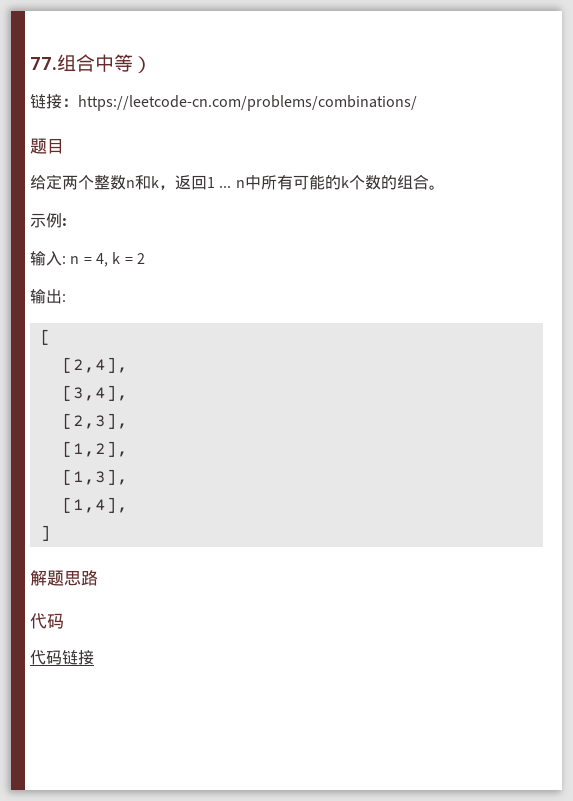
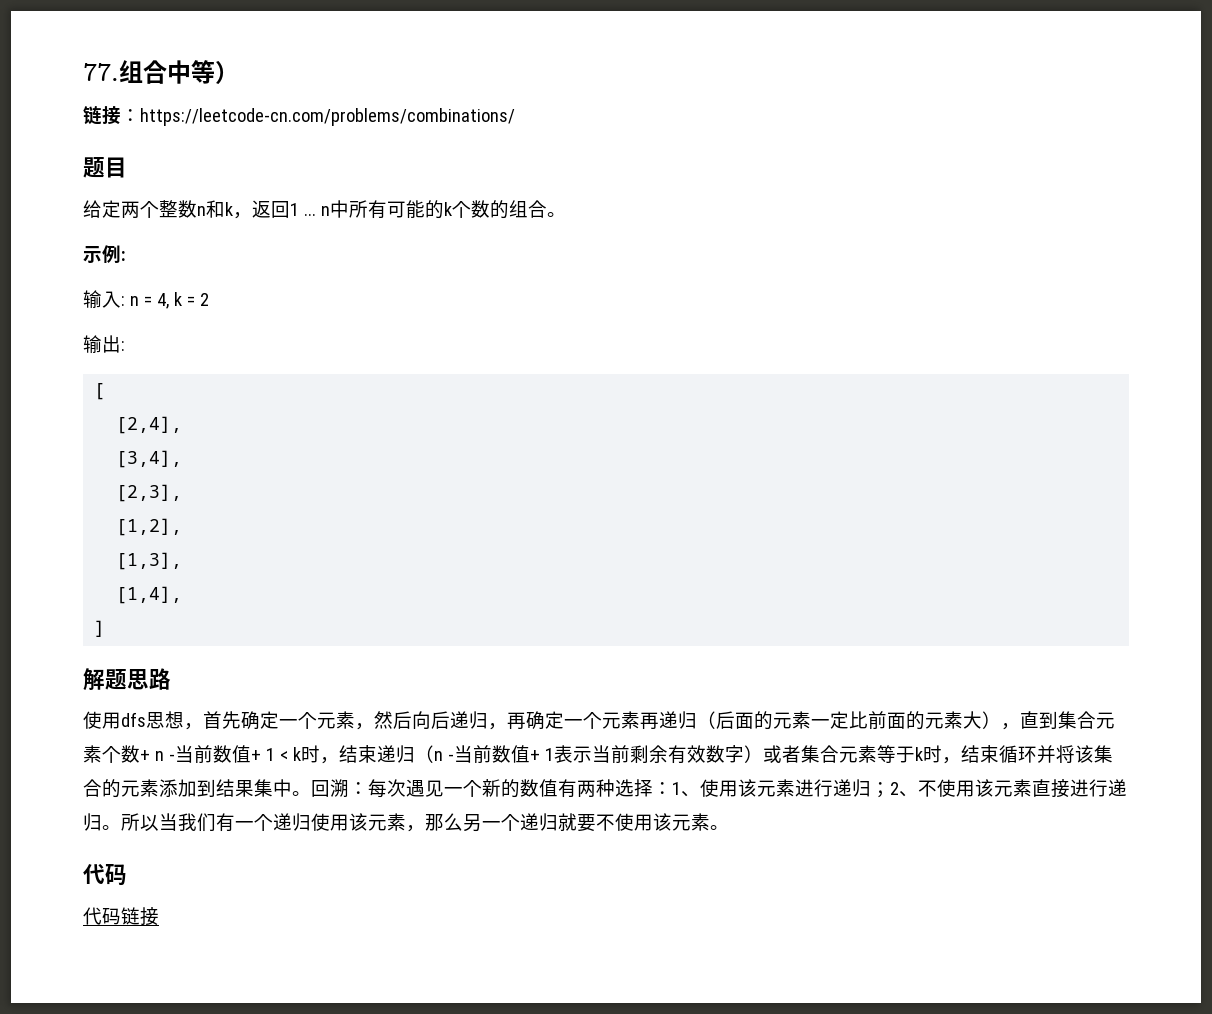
(98, 578) none -> [83,711,1115,730] [83,745,1113,764] [83,779,1127,798] [83,813,729,832] // 使用dfs思想，首先确定一个元素，然后向后递归，再确定一个元素再递归（后面的元素一定比前面的元素大），直到集合元素个数+ n -当前数值+ 1 < k时，结束递归（n -当前数值+ 1表示当前剩余有效数字）或者集合元素等于k时，结束循环并将该集合的元素添加到结果集中。回溯：每次遇见一个新的数值有两种选择：1、使用该元素进行递归；2、不使用该元素直接进行递归。所以当我们有一个递归使用该元素，那么另一个递归就要不使用该元素。

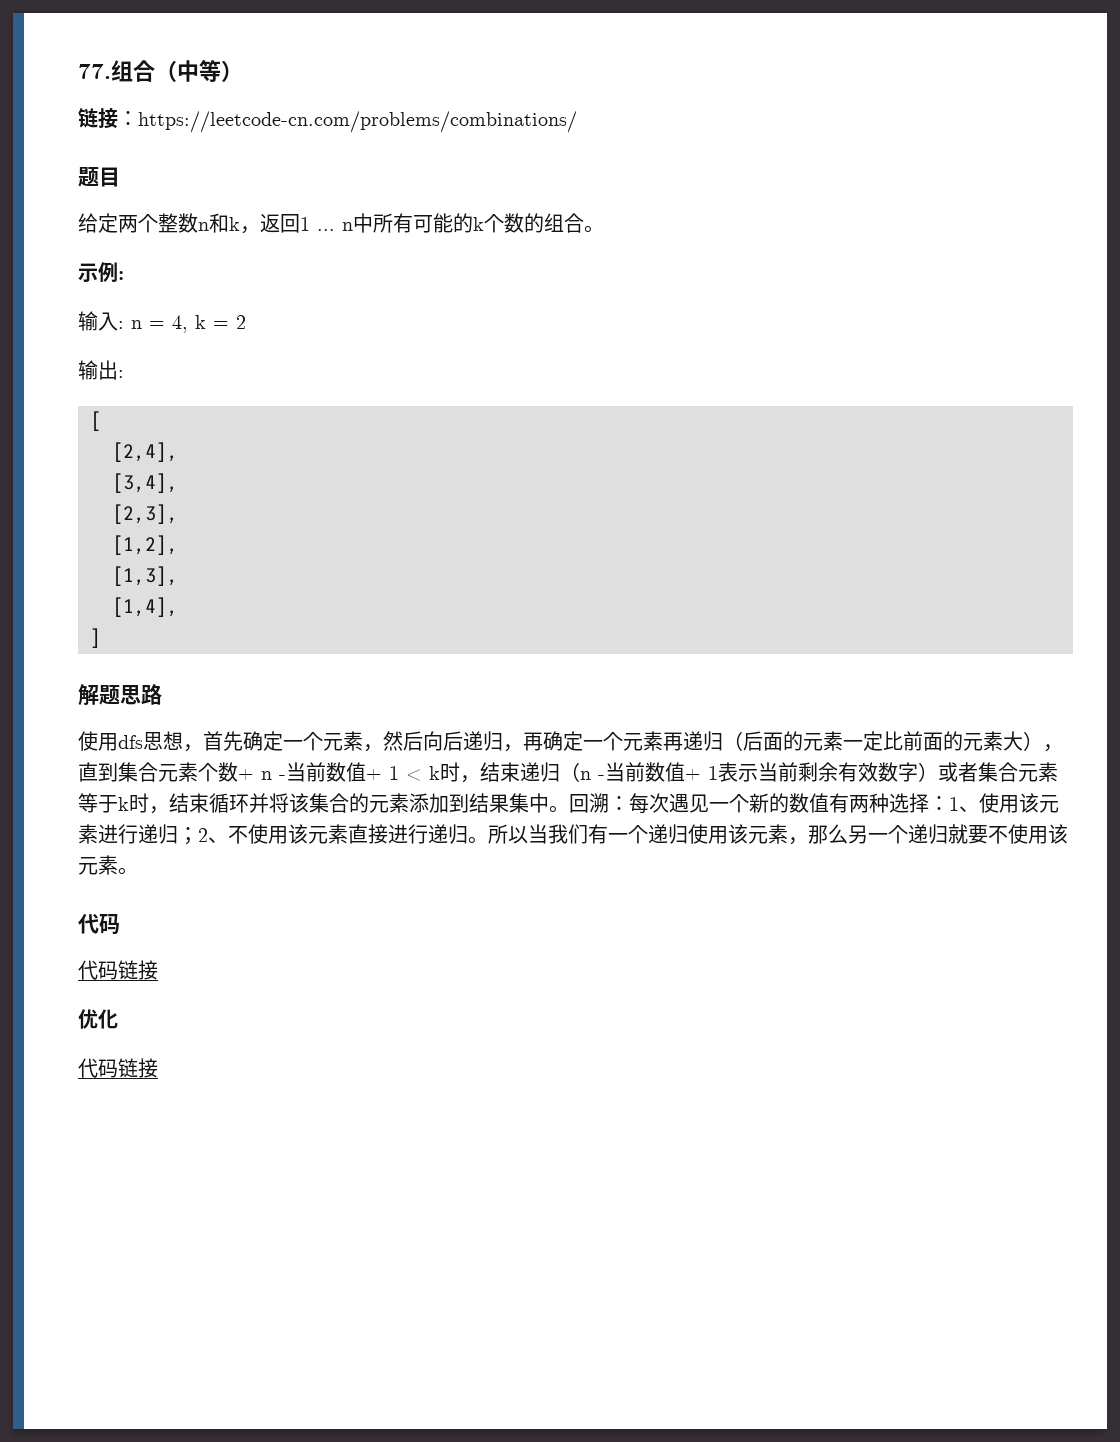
(167, 72) none -> [155,60,177,82] （
(159, 916) none -> [78,1009,118,1029] [78,1058,158,1078] // 优化 // 代码链接

